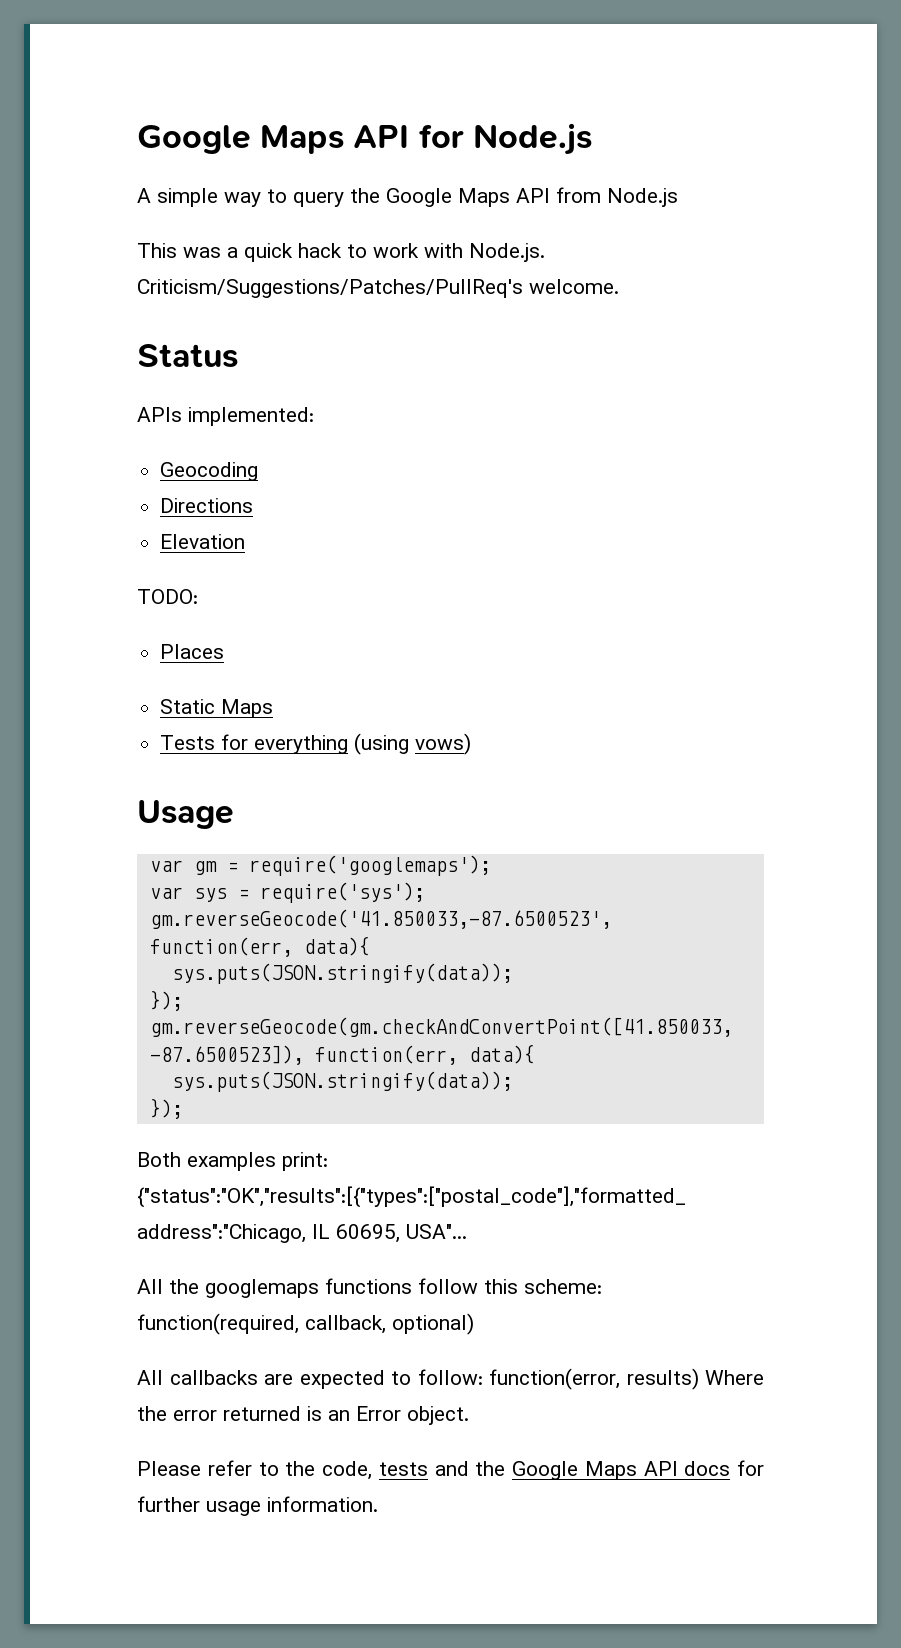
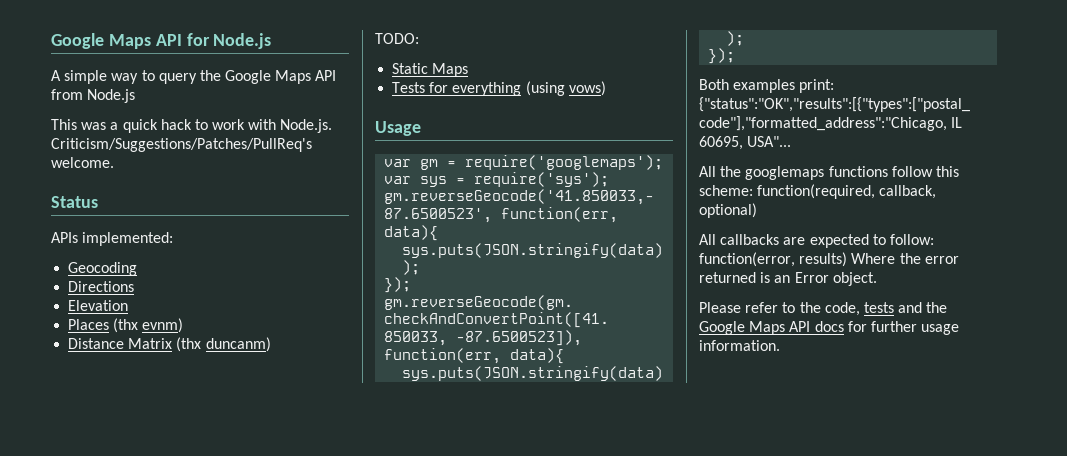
(246, 541) none -> [68,318,184,333] [68,337,271,352] // Places (thx evnm) // Distance Matrix (thx duncanm)
[160,644,225,659] // Places -> (419, 38) none

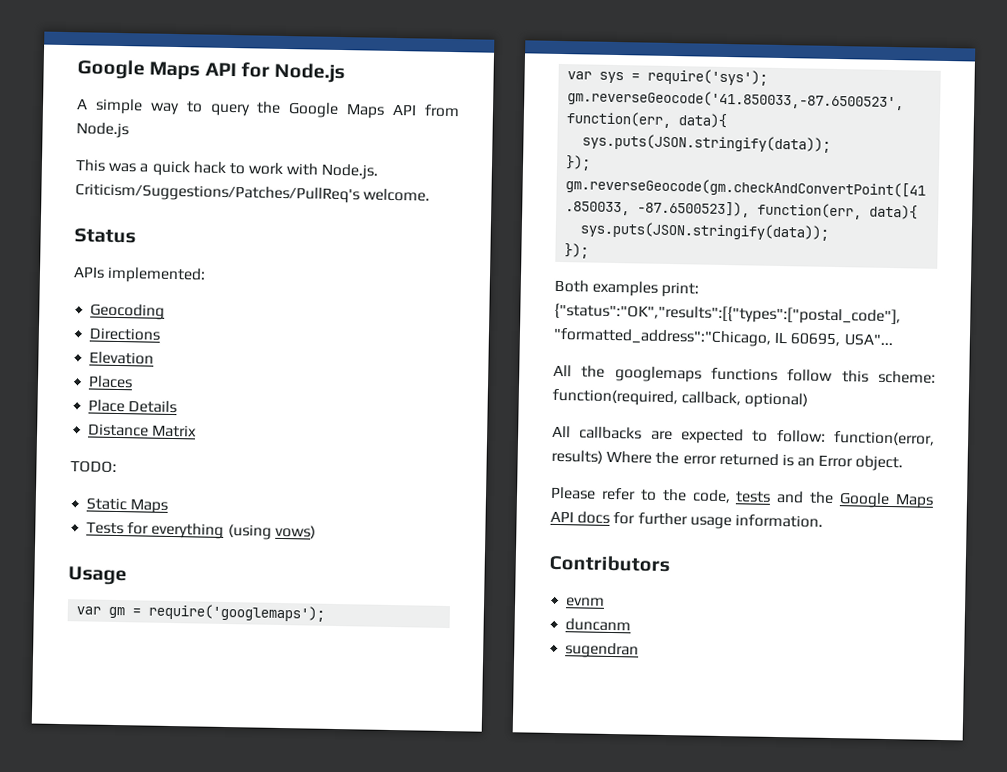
[113,318,184,333] (thx evnm) -> [88,399,178,414] // Place Details
[176,337,271,352] (thx duncanm) -> (198, 431) none
(780, 345) none -> [549,554,670,573] [566,597,606,607] [565,618,632,632] [565,642,640,659] // Contributors // evnm // duncanm // sugendran

